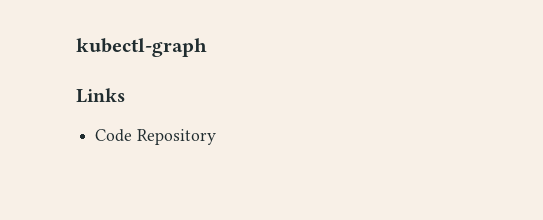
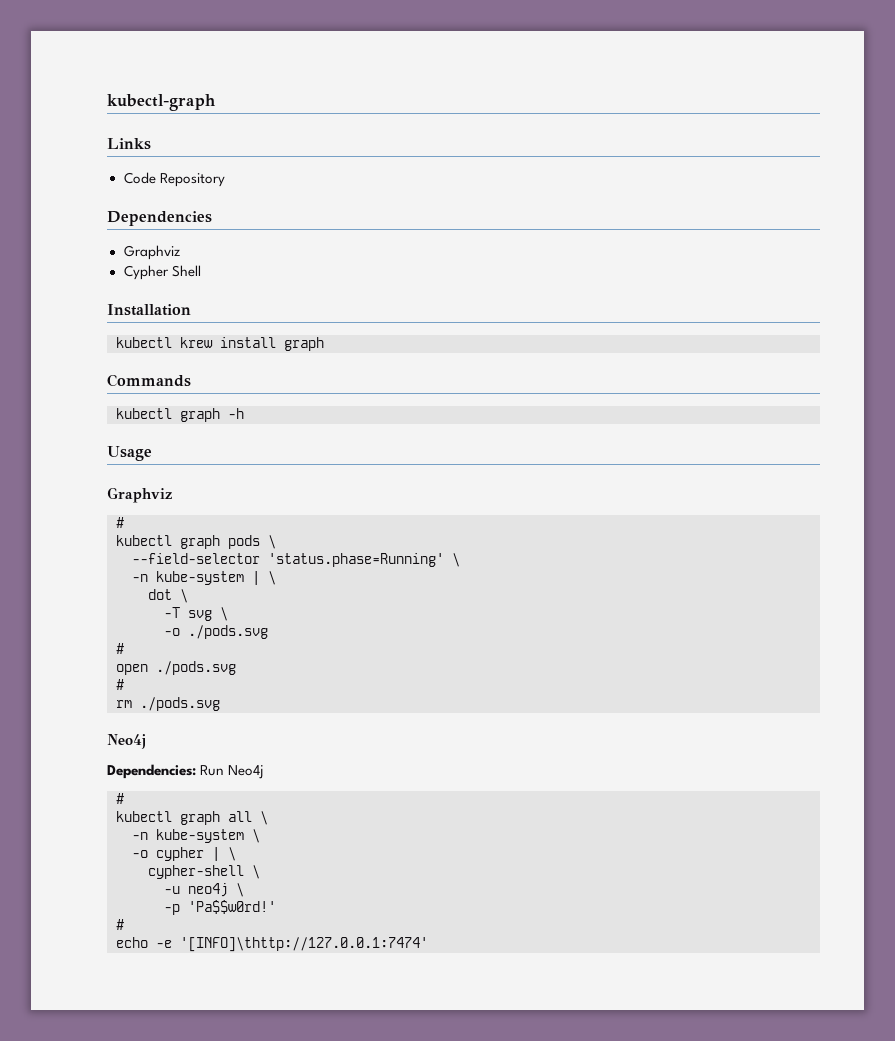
(216, 137) none -> [107,211,212,226] [123,245,180,260] [123,265,201,280] [107,304,191,316] [116,337,324,351] [107,374,191,387] [116,408,244,422] [107,446,152,461] [107,487,172,503] [116,517,124,528] [116,535,276,549] [132,553,460,567] [132,571,276,585] [148,589,188,603] [164,607,228,621] [164,625,268,639] [116,643,124,654] [116,661,236,675] [116,679,124,690] [116,697,220,711] [107,734,146,749] [107,764,265,779] [116,793,124,804] [116,811,268,825] [132,829,260,843] [132,847,236,861] [148,865,260,879] [164,883,244,897] [164,900,276,915] [116,919,124,930] [116,937,428,952] // Dependencies // Graphviz // Cypher Shell // Installation // kubectl krew install graph // Commands // kubectl graph -h // Usage // Graphviz // # // kubectl graph pods \ // --field-selector 'status.phase=Running' \ // -n kube-system | \ // dot \ // -T svg \ // -o ./pods.svg // # // open ./pods.svg // # // rm ./pods.svg // Neo4j // Dependencies: Run Neo4j // # // kubectl graph all \ // -n kube-system \ // -o cypher | \ // cypher-shell \ // -u neo4j \ // -p 'Pa$$w0rd!' // # // echo -e '[INFO]\thttp://127.0.0.1:7474'

